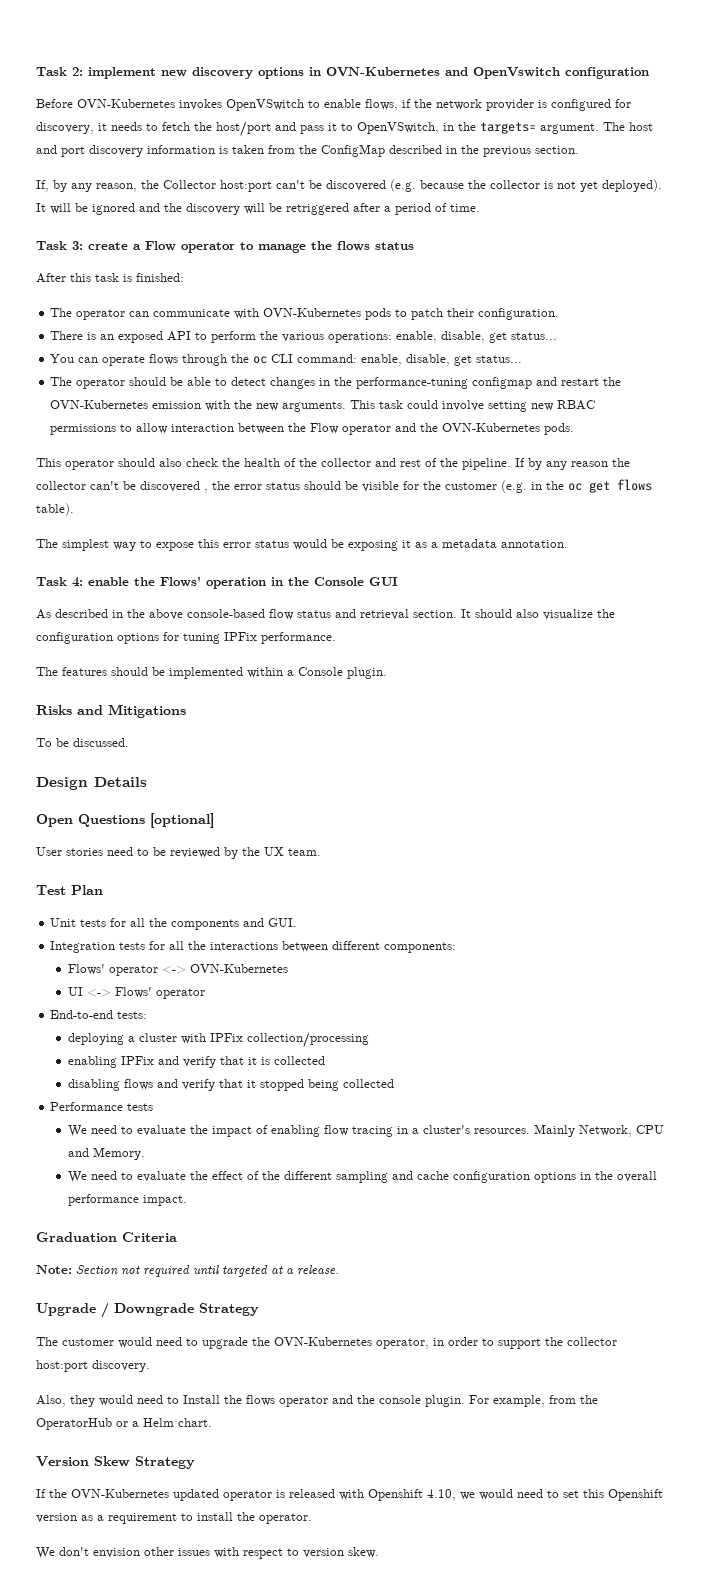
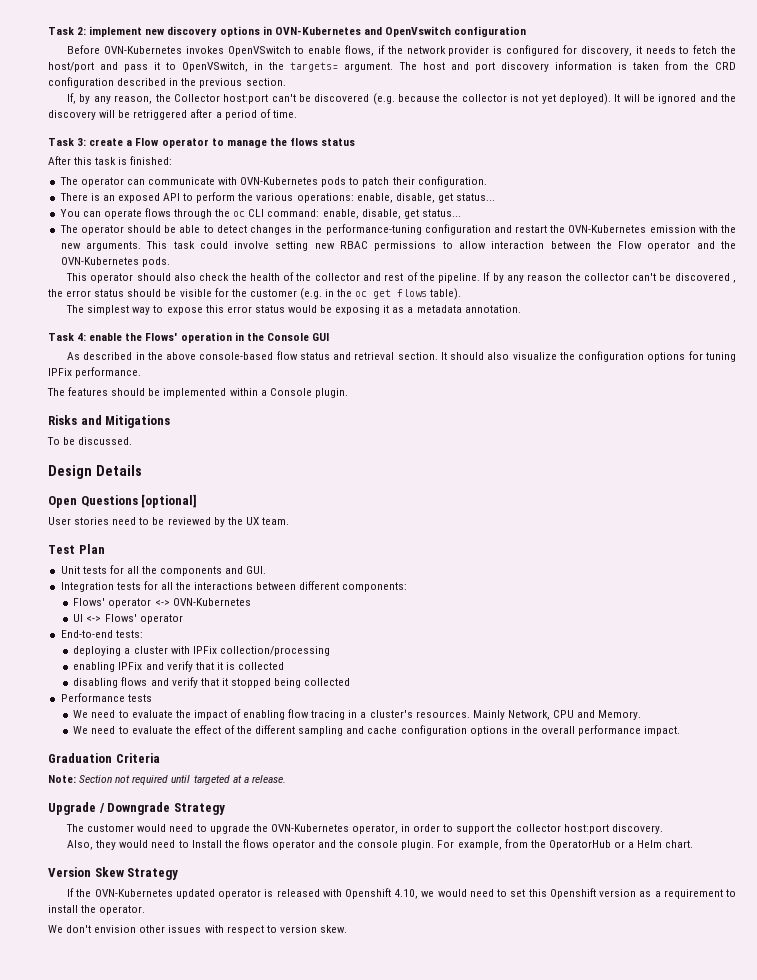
[321,144,385,157] ConfigMap -> [714,62,736,70] [48,77,114,88] CRD configuration
[472,377,533,389] configmap -> [424,224,491,235] configuration

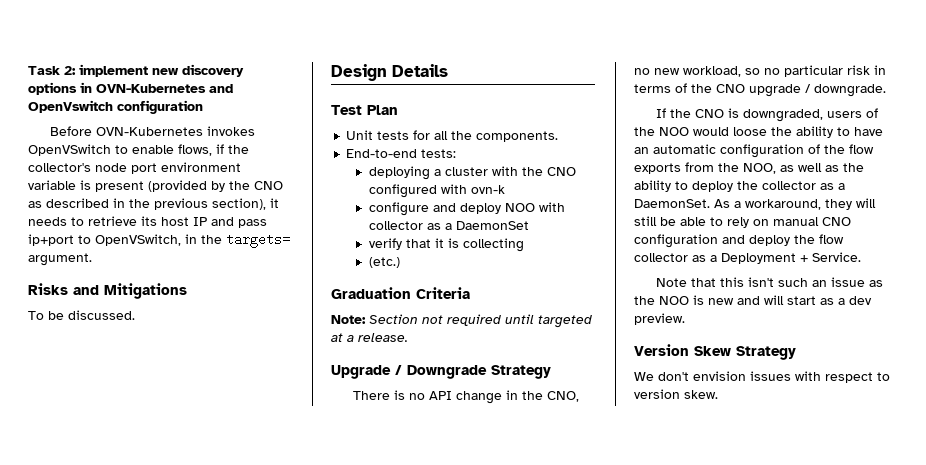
[406,45,736,56] [48,62,94,72] network provider is configured for discovery, it needs to fetch the host/port -> [28,162,241,174] [28,180,283,192] [28,198,279,210] [28,216,207,226] collector's node port environment variable is present (provided by the CNO as described in the previous section), it needs to retrieve its host IP
[154,62,161,70] it -> [28,234,74,246] ip+port
[398,61,736,72] [48,77,286,88] [67,93,736,105] [48,109,297,120] [48,138,356,148] [48,156,173,165] [59,176,487,187] [59,192,496,203] [59,208,461,219] [59,224,737,235] [60,241,736,251] [60,257,170,267] [66,272,736,283] [48,288,462,300] [66,305,521,315] [48,332,329,343] [67,351,737,362] [48,367,142,378] [47,387,348,398] The host and port discovery information is taken from the CRD configuration described in the previous section. // If, by any reason, the Collector host:port can't be discovered (e.g. because the collector is not yet deployed). It will be ignored and the discovery will be retriggered after a period of time. // Task 3: create a Flow operator to manage the flows status // After this task is finished: // The operator can communicate with OVN-Kubernetes pods to patch their configuration. // There is an exposed API to perform the various operations: enable, disable, get status... // You can operate flows through the oc CLI command: enable, disable, get status... // The operator should be able to detect changes in the performance-tuning configuration and restart the OVN-Kubernetes emission with the new arguments. This task could involve setting new RBAC permissions to allow interaction between the Flow operator and the OVN-Kubernetes pods. // This operator should also check the health of the collector and rest of the pipeline. If by any reason the collector can't be discovered , the error status should be visible for the customer (e.g. in the oc get flows table). // The simplest way to expose this error status would be exposing it as a metadata annotation. // Task 4: enable the Flows' operation in the Console GUI // As described in the above console-based flow status and retrieval section. It should also visualize the configuration options for tuning IPFix performance. // The features should be implemented within a Console plugin. -> (92, 259) none
[48,494,198,508] [48,517,289,527] // Open Questions [optional] // User stories need to be reviewed by the UX team. -> (448, 70) none
[160,566,267,576] [60,581,408,592] [73,598,251,608] [73,614,183,624] components and GUI. // Integration tests for all the interactions between different components: // Flows' operator <-> OVN-Kubernetes // UI <-> Flows' operator -> [476,131,559,142] components.
[192,646,330,656] [73,661,285,672] [73,677,351,688] [60,693,152,702] [73,709,642,720] [73,725,681,736] IPFix collection/processing // enabling IPFix and verify that it is collected // disabling flows and verify that it stopped being collected // Performance tests // We need to evaluate the impact of enabling flow tracing in a cluster's resources. Mainly Network, CPU and Memory. // We need to evaluate the effect of the different sampling and cache configuration options in the overall performance impact. -> [521,167,576,176] [368,184,505,198] [368,202,565,216] [368,221,529,230] [368,238,524,252] [368,257,400,268] the CNO configured with ovn-k // configure and deploy NOO with collector as a DaemonSet // verify that it is collecting // (etc.)
[66,824,663,834] [67,839,694,850] [48,867,179,880] [67,888,736,899] [48,905,146,915] The customer would need to upgrade the OVN-Kubernetes operator, in order to support the collector host:port discovery. // Also, they would need to Install the flows operator and the console plugin. For example, from the OperatorHub or a Helm chart. // Version Skew Strategy // If the OVN-Kubernetes updated operator is released with Openshift 4.10, we would need to set this Openshift version as a requirement to install the operator. -> [353,390,580,404] [634,65,886,77] [634,83,886,97] [656,108,879,122] [634,126,883,138] [634,144,874,158] [634,162,864,174] [634,180,845,192] [634,198,876,210] [634,216,851,228] [634,234,844,248] [634,252,861,264] [656,277,884,287] [634,295,872,305] [634,313,685,325] [634,344,796,360] There is no API change in the CNO, no new workload, so no particular risk in terms of the CNO upgrade / downgrade. // If the CNO is downgraded, users of the NOO would loose the ability to have an automatic configuration of the flow exports from the NOO, as well as the ability to deploy the collector as a DaemonSet. As a workaround, they will still be able to rely on manual CNO configuration and deploy the flow collector as a Deployment + Service. // Note that this isn't such an issue as the NOO is new and will start as a dev preview. // Version Skew Strategy
[139,925,166,933] other -> (746, 376) none

